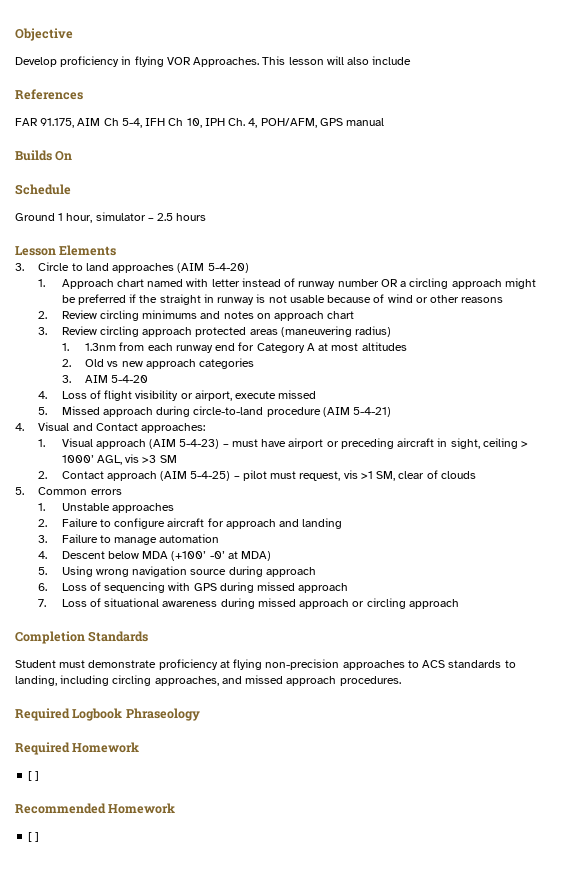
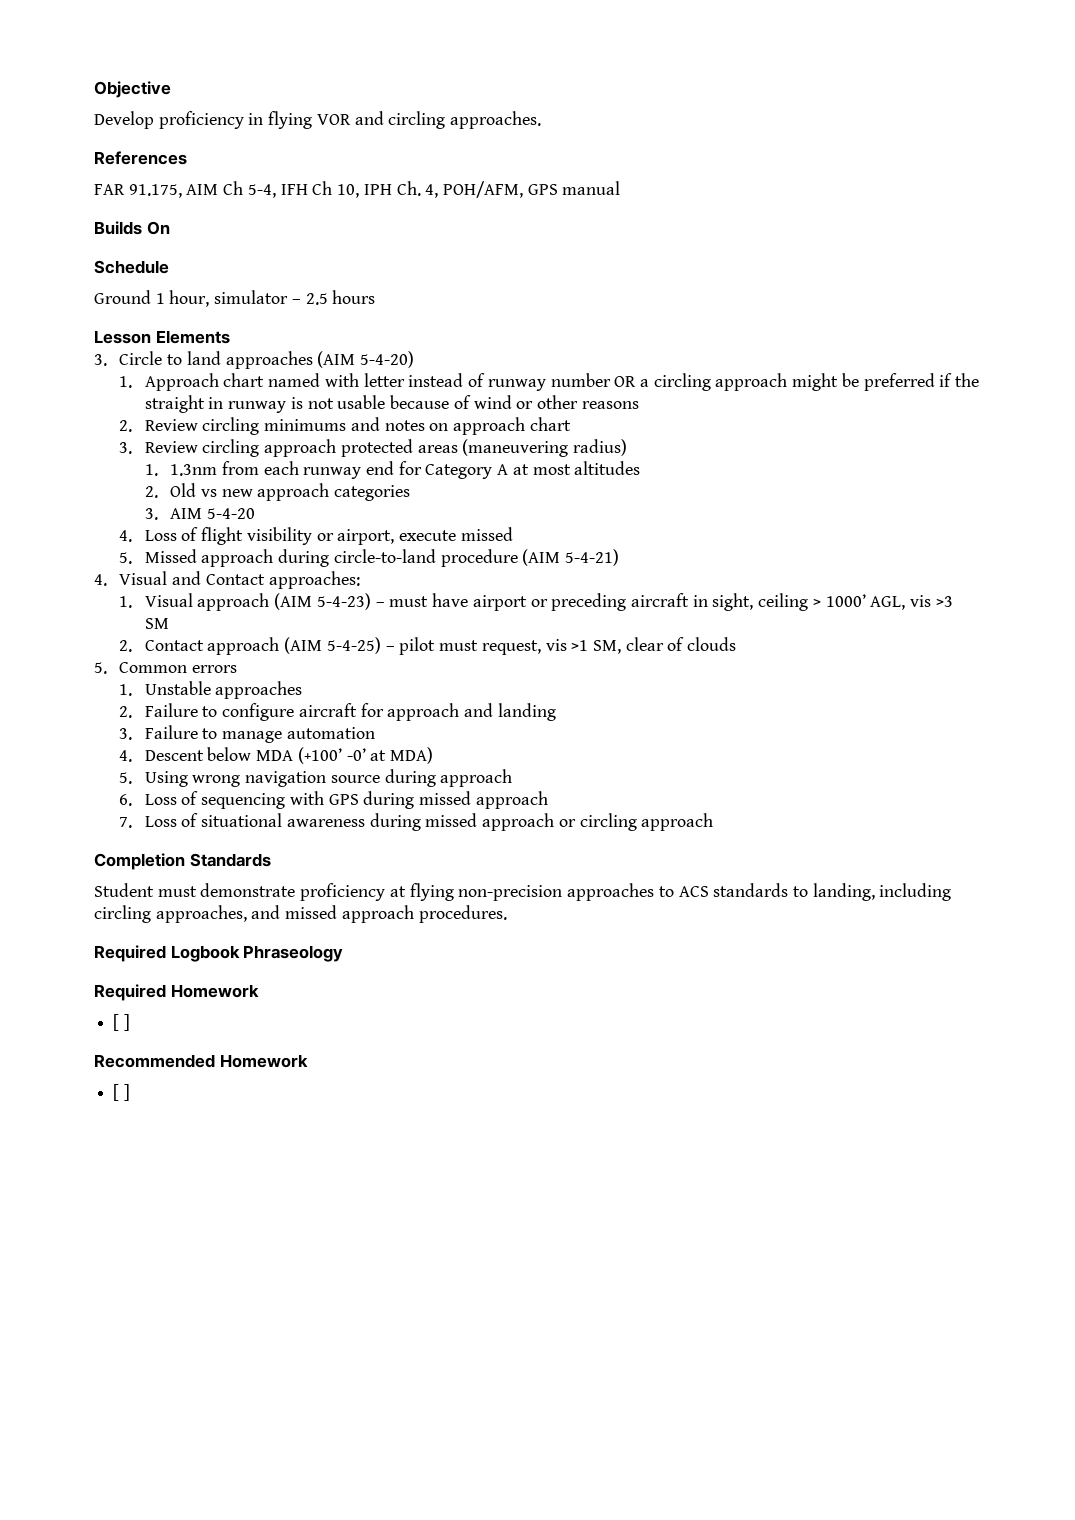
[193,56,412,67] Approaches. This lesson will also include -> [354,111,542,129] and circling approaches.

